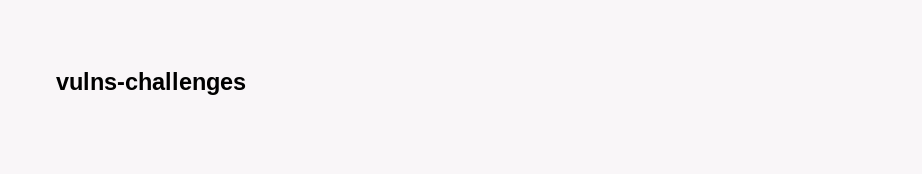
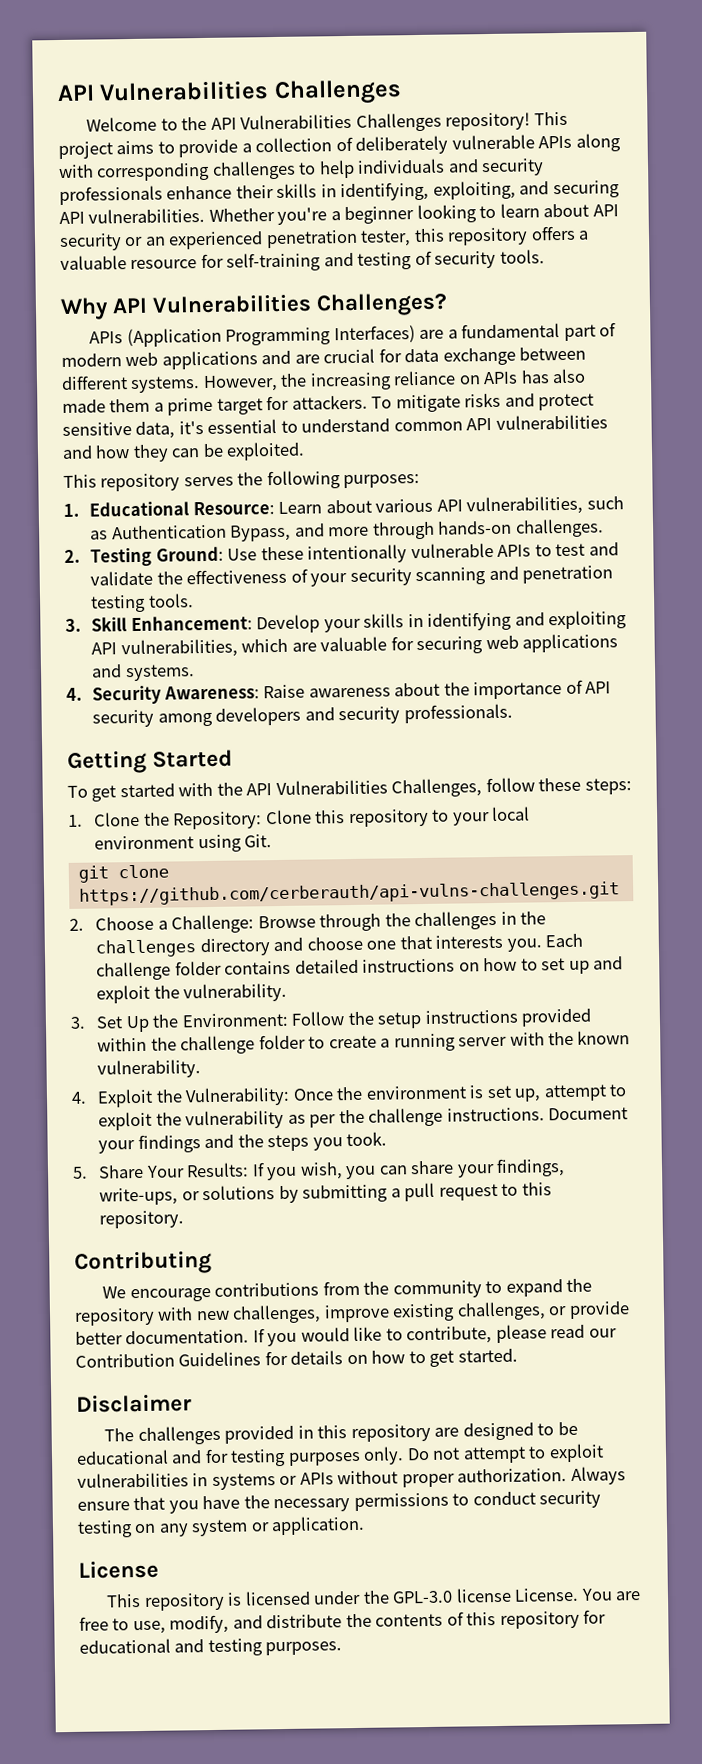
[56,72,246,95] vulns-challenges -> [57,79,402,105] [86,111,568,132] [58,133,621,160] [58,158,545,182] [59,180,620,206] [59,203,619,225] [59,225,590,251] [60,249,545,272] [60,292,449,320] [89,322,617,348] [61,346,587,370] [61,368,587,394] [62,392,595,416] [62,414,608,439] [62,441,306,463] [63,470,421,492] [63,495,624,517] [90,518,604,542] [64,542,619,567] [90,565,614,587] [90,593,194,613] [65,610,628,634] [91,633,619,659] [91,664,195,682] [66,679,612,705] [92,703,513,728] [67,749,234,774] [67,777,632,802] [68,806,531,830] [94,834,273,853] [77,864,169,883] [78,881,620,906] [69,910,547,934] [95,933,584,958] [96,956,624,981] [96,982,288,1004] [70,1008,593,1033] [97,1030,631,1055] [97,1059,202,1079] [71,1084,628,1108] [98,1107,629,1131] [98,1131,388,1154] [72,1158,566,1181] [99,1182,552,1206] [99,1210,185,1229] [74,1250,212,1275] [102,1278,593,1303] [74,1301,630,1326] [75,1324,617,1347] [75,1348,518,1368] [76,1394,192,1413] [104,1421,578,1446] [76,1443,604,1467] [77,1466,626,1491] [77,1490,602,1514] [77,1515,366,1538] [78,1560,159,1579] [106,1587,642,1611] [79,1609,607,1635] [79,1638,343,1657] API Vulnerabilities Challenges // Welcome to the API Vulnerabilities Challenges repository! This project aims to provide a collection of deliberately vulnerable APIs along with corresponding challenges to help individuals and security professionals enhance their skills in identifying, exploiting, and securing API vulnerabilities. Whether you're a beginner looking to learn about API security or an experienced penetration tester, this repository offers a valuable resource for self-training and testing of security tools. // Why API Vulnerabilities Challenges? // APIs (Application Programming Interfaces) are a fundamental part of modern web applications and are crucial for data exchange between different systems. However, the increasing reliance on APIs has also made them a prime target for attackers. To mitigate risks and protect sensitive data, it's essential to understand common API vulnerabilities and how they can be exploited. // This repository serves the following purposes: // 1. Educational Resource: Learn about various API vulnerabilities, such as Authentication Bypass, and more through hands-on challenges. // 2. Testing Ground: Use these intentionally vulnerable APIs to test and validate the effectiveness of your security scanning and penetration testing tools. // 3. Skill Enhancement: Develop your skills in identifying and exploiting API vulnerabilities, which are valuable for securing web applications and systems. // 4. Security Awareness: Raise awareness about the importance of API security among developers and security professionals. // Getting Started // To get started with the API Vulnerabilities Challenges, follow these steps: // 1. Clone the Repository: Clone this repository to your local environment using Git. // git clone https://github.com/cerberauth/api-vulns-challenges.git // 2. Choose a Challenge: Browse through the challenges in the challenges directory and choose one that interests you. Each challenge folder contains detailed instructions on how to set up and exploit the vulnerability. // 3. Set Up the Environment: Follow the setup instructions provided within the challenge folder to create a running server with the known vulnerability. // 4. Exploit the Vulnerability: Once the environment is set up, attempt to exploit the vulnerability as per the challenge instructions. Document your findings and the steps you took. // 5. Share Your Results: If you wish, you can share your findings, write-ups, or solutions by submitting a pull request to this repository. // Contributing // We encourage contributions from the community to expand the repository with new challenges, improve existing challenges, or provide better documentation. If you would like to contribute, please read our Contribution Guidelines for details on how to get started. // Disclaimer // The challenges provided in this repository are designed to be educational and for testing purposes only. Do not attempt to exploit vulnerabilities in systems or APIs without proper authorization. Always ensure that you have the necessary permissions to conduct security testing on any system or application. // License // This repository is licensed under the GPL-3.0 license License. You are free to use, modify, and distribute the contents of this repository for educational and testing purposes.

